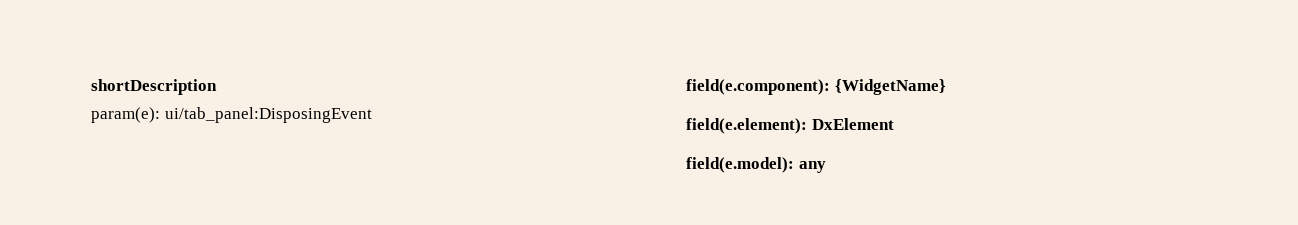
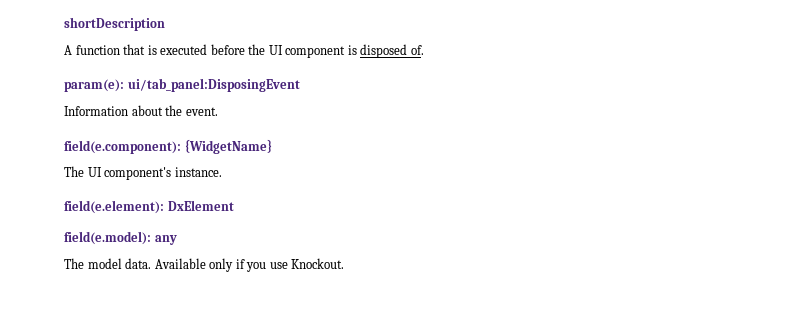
[91,107,372,123] [686,79,946,95] [686,118,894,134] [686,157,826,173] param(e): ui/tab_panel:DisposingEvent // field(e.component): {WidgetName} // field(e.element): DxElement // field(e.model): any -> [64,44,424,58] [64,78,300,92] [64,105,218,116] [64,139,272,154] [64,166,222,180] [64,200,234,214] [64,231,177,245] [64,258,345,272] A function that is executed before the UI component is disposed of. // param(e): ui/tab_panel:DisposingEvent // Information about the event. // field(e.component): {WidgetName} // The UI component's instance. // field(e.element): DxElement // field(e.model): any // The model data. Available only if you use Knockout.

